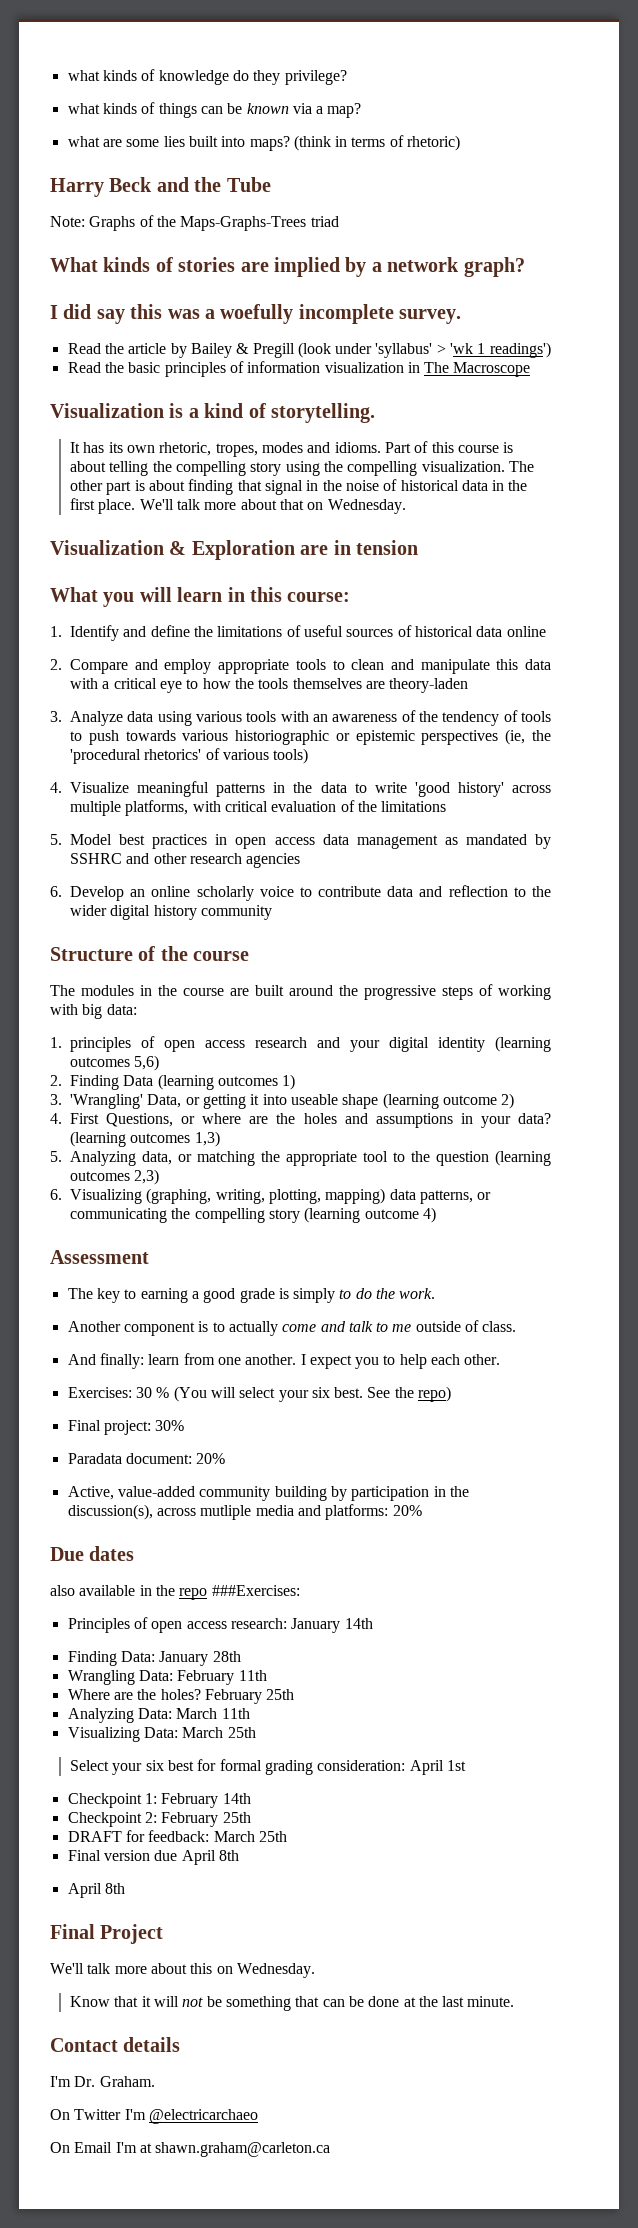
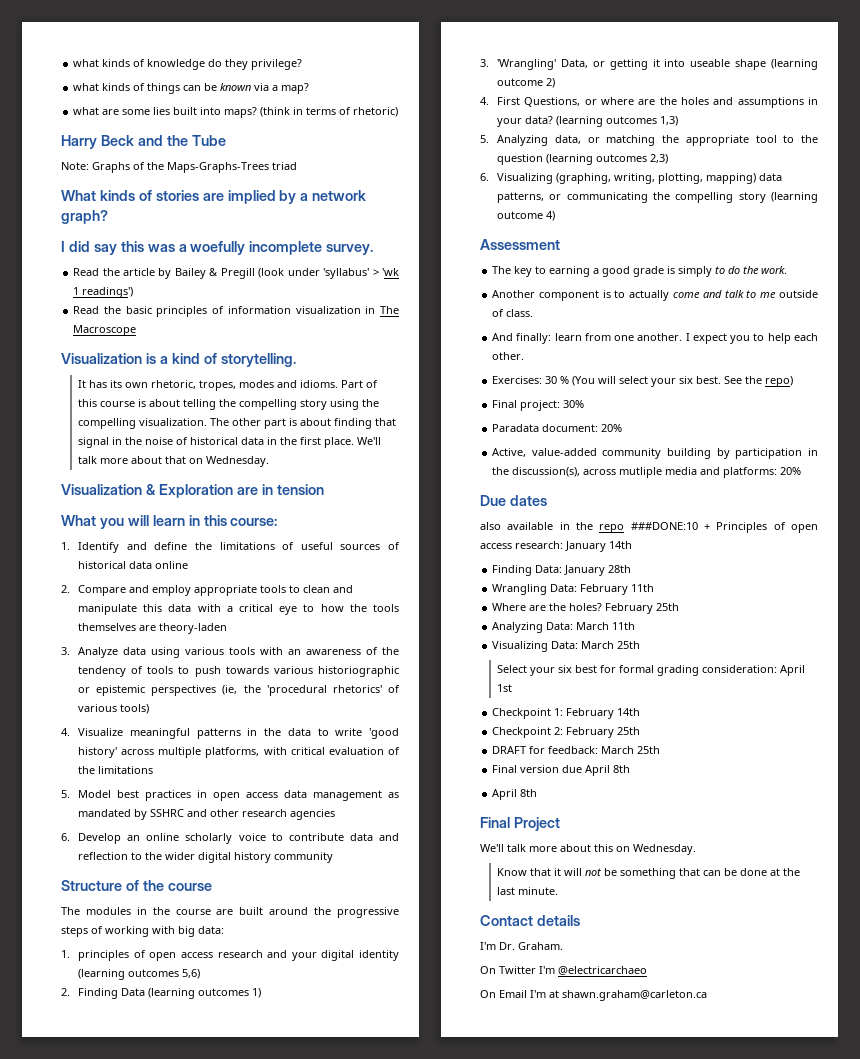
[211,1585,300,1596] ###Exercises: // -> [630,522,710,530] ###DONE:10 +

